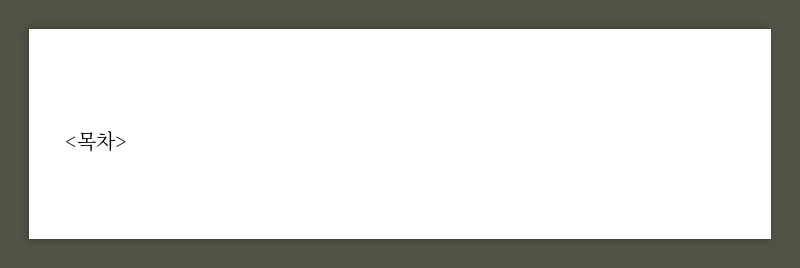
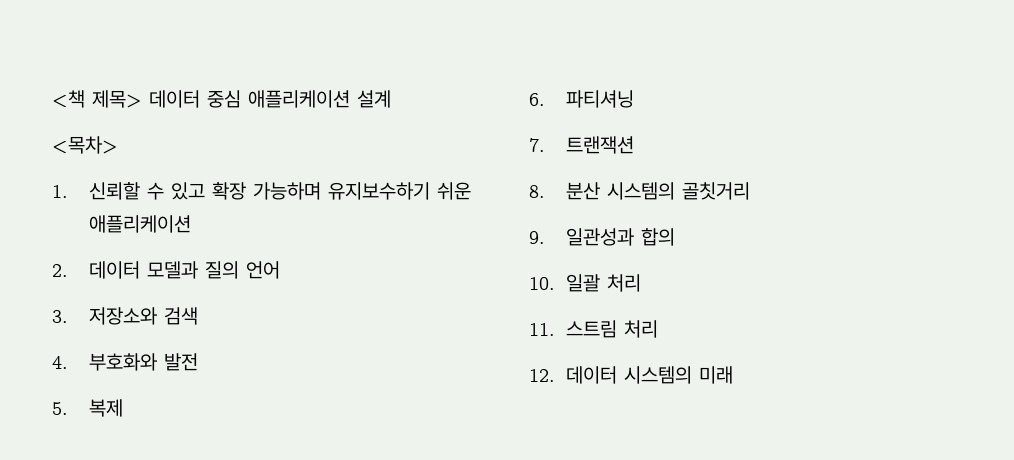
[65,131,127,152] <목차> -> [52,90,391,108] [52,136,118,154] [52,182,471,200] [88,215,191,233] [52,261,280,279] [52,307,198,325] [52,353,198,371] [52,399,123,417] [529,90,634,108] [529,136,634,154] [529,182,750,200] [529,228,675,246] [529,274,641,292] [529,320,658,338] [529,366,733,384] <책 제목> 데이터 중심 애플리케이션 설계 // <목차> // 1. 신뢰할 수 있고 확장 가능하며 유지보수하기 쉬운 애플리케이션 // 2. 데이터 모델과 질의 언어 // 3. 저장소와 검색 // 4. 부호화와 발전 // 5. 복제 // 6. 파티셔닝 // 7. 트랜잭션 // 8. 분산 시스템의 골칫거리 // 9. 일관성과 합의 // 10. 일괄 처리 // 11. 스트림 처리 // 12. 데이터 시스템의 미래

